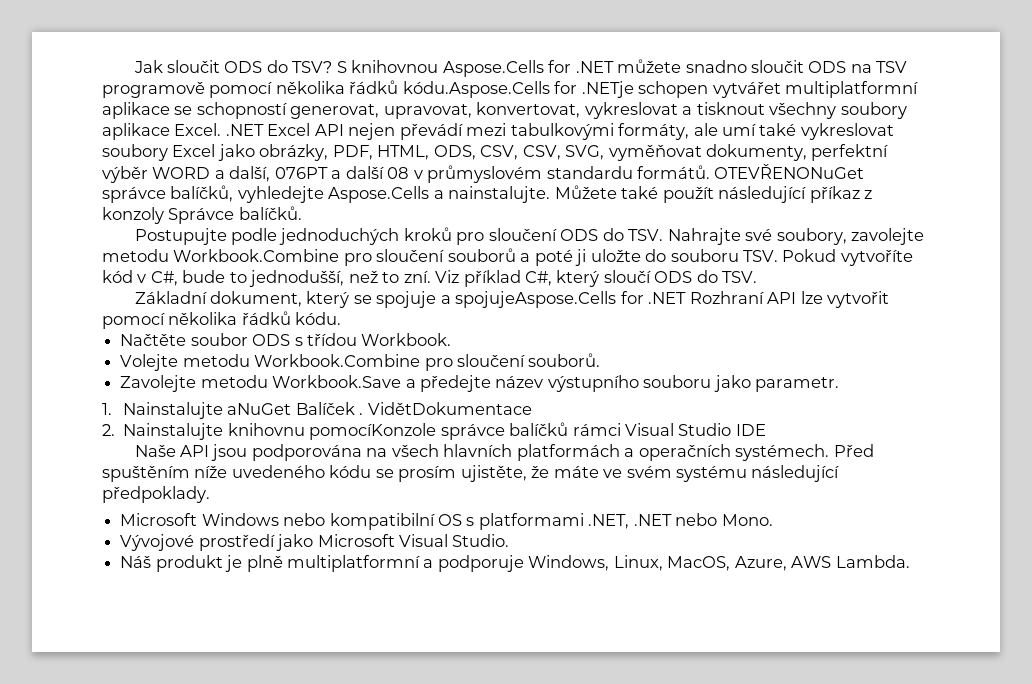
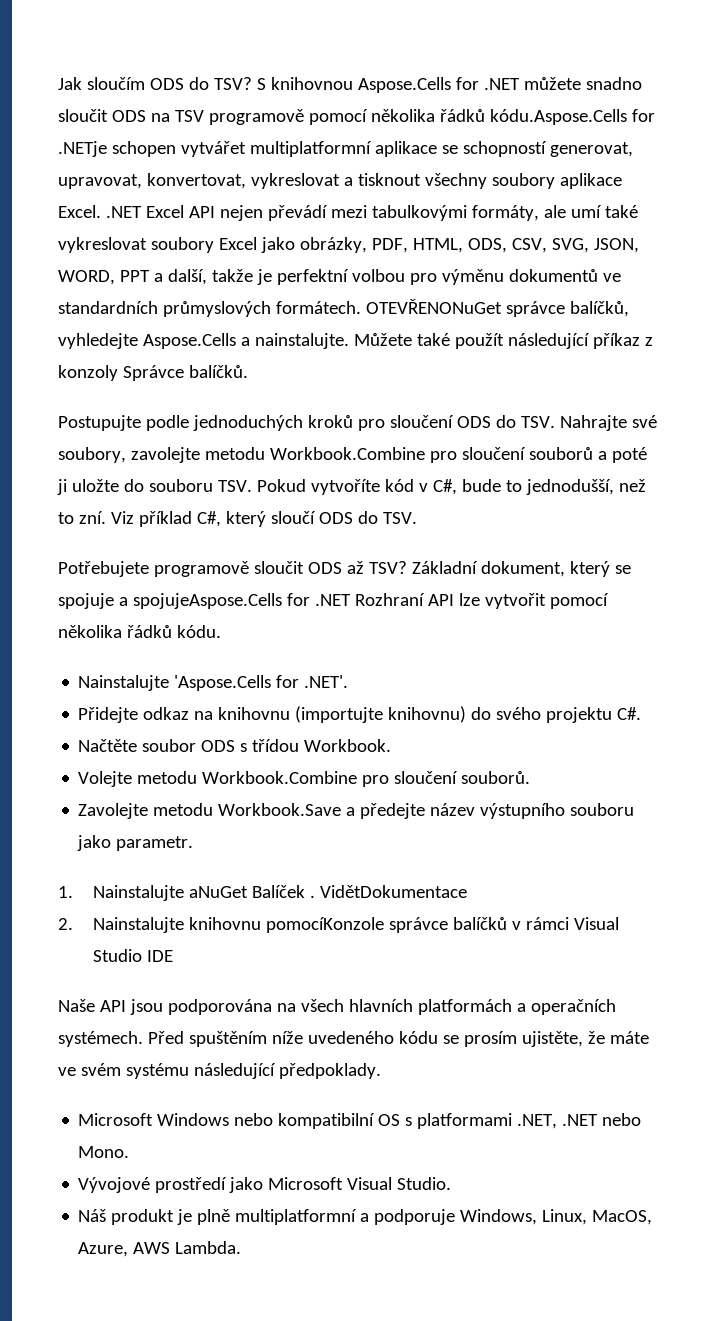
[167,60,221,73] sloučit -> [86,77,145,90] sloučím
[522,144,889,161] [102,165,711,183] CSV, SVG, vyměňovat dokumenty, perfektní výběr WORD a další, 076PT a další 08 v průmyslovém standardu formátů. -> [551,238,639,253] [58,269,621,285] [58,301,361,317] SVG, JSON, WORD, PPT a další, takže je perfektní volbou pro výměnu dokumentů ve standardních průmyslových formátech.
(758, 277) none -> [58,561,407,577] Potřebujete programově sloučit ODS až TSV?
(342, 318) none -> [78,675,349,691] [78,706,642,723] // Nainstalujte 'Aspose.Cells for .NET'. // Přidejte odkaz na knihovnu (importujte knihovnu) do svého projektu C#.
(569, 429) none -> [511,921,521,930] v

